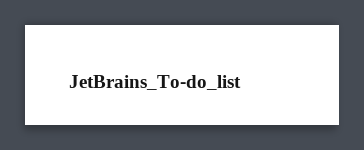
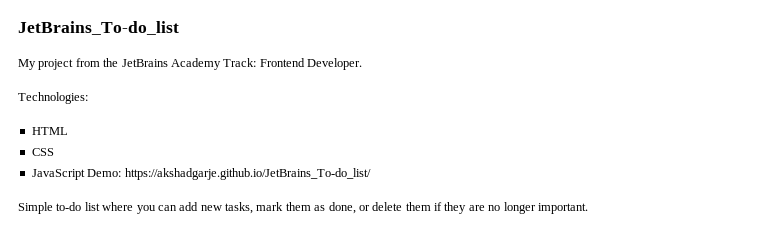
(241, 82) none -> [18,58,362,70] [18,92,88,104] [31,127,68,135] [31,148,54,156] [31,168,371,180] [18,202,588,214] // My project from the JetBrains Academy Track: Frontend Developer. // Technologies: // HTML // CSS // JavaScript Demo: https://akshadgarje.github.io/JetBrains_To-do_list/ // Simple to-do list where you can add new tasks, mark them as done, or delete them if they are no longer important.

